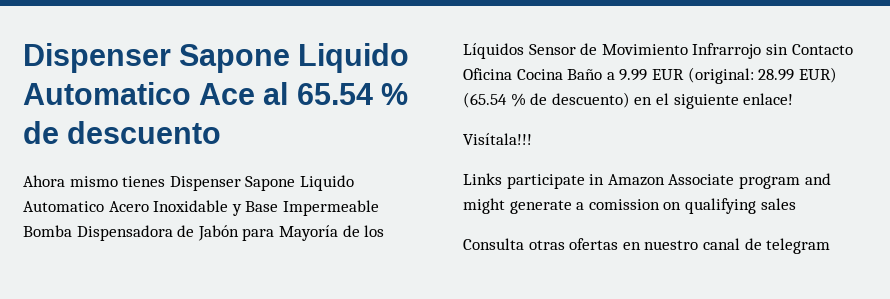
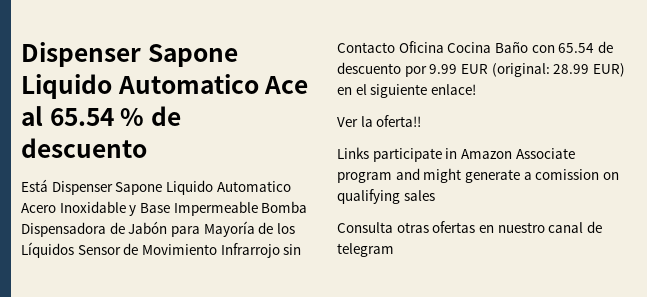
[23,175,166,187] Ahora mismo tienes -> [21,179,48,192] Está
[606,72,615,80] a -> [531,41,613,53] [337,62,427,77] con 65.54 de descuento por
[463,92,630,108] (65.54 % de descuento) -> (625, 70) none
[463,133,532,145] Visítala!!! -> [337,115,422,127] Ver la oferta!!

